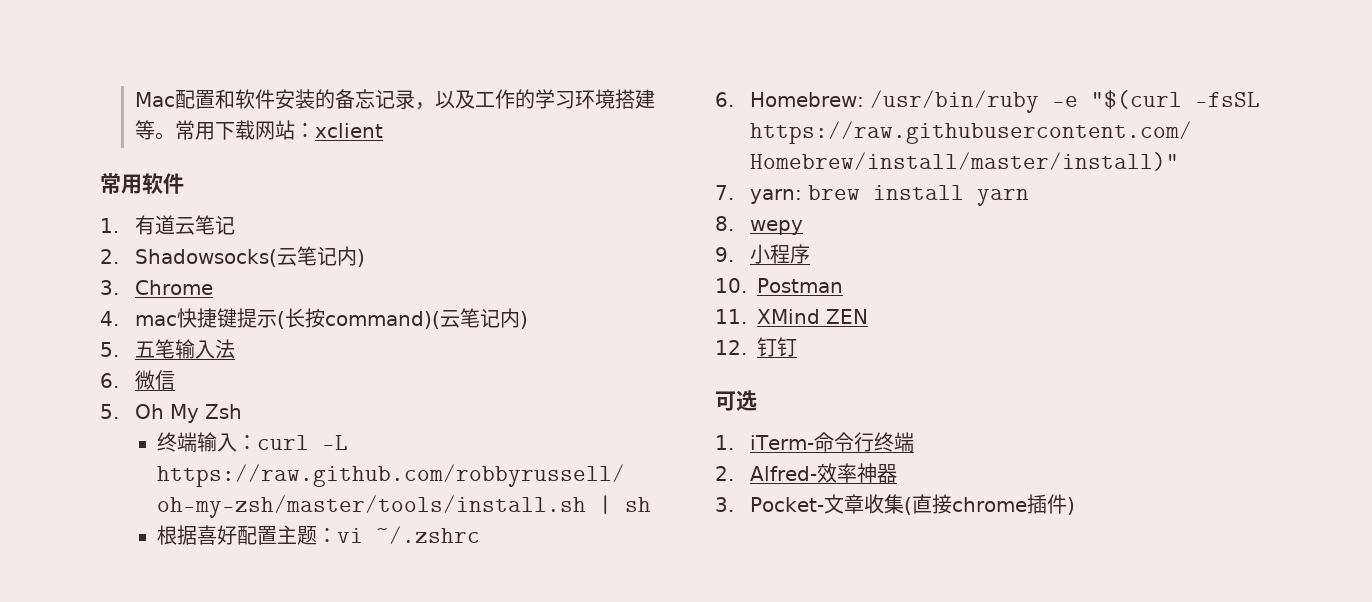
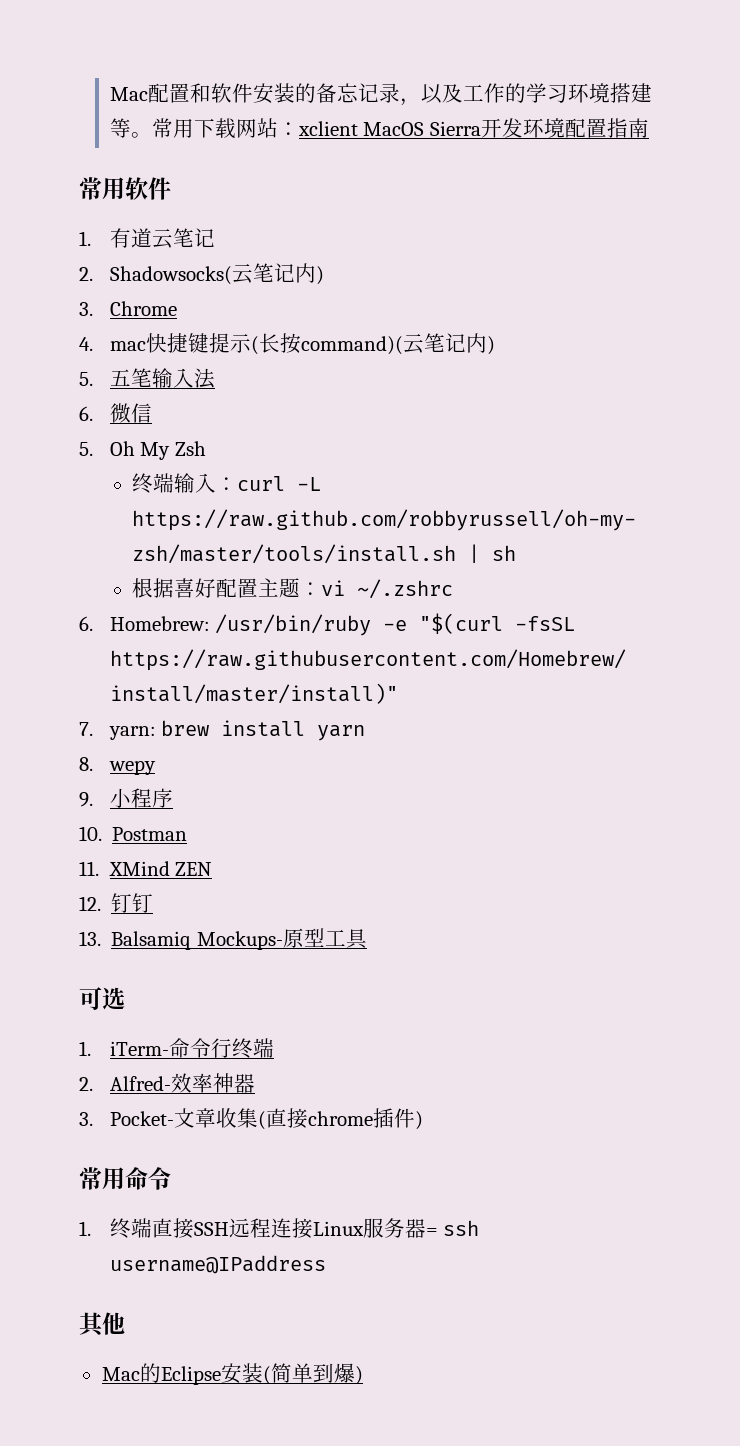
(384, 130) none -> [363,118,649,138] MacOS Sierra开发环境配置指南
(797, 347) none -> [79,928,368,950] // 13. Balsamiq Mockups-原型工具
(1076, 506) none -> [79,1167,171,1190] [79,1218,480,1239] [109,1255,326,1274] [79,1312,125,1337] [101,1363,363,1385] // 常用命令 // 1.终端直接SSH远程连接Linux服务器= ssh username@IPaddress // 其他 // Mac的Eclipse安装(简单到爆)

